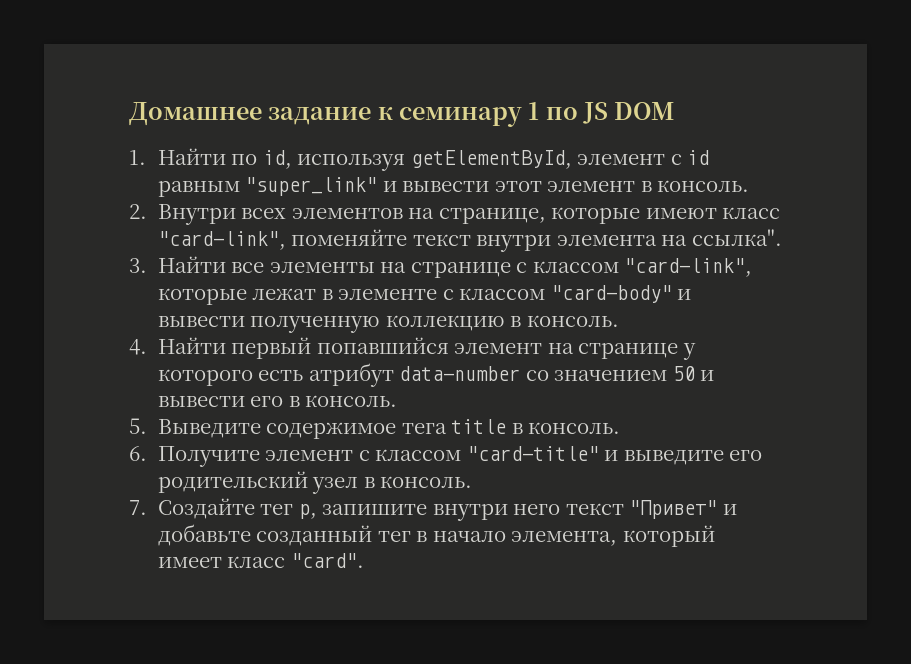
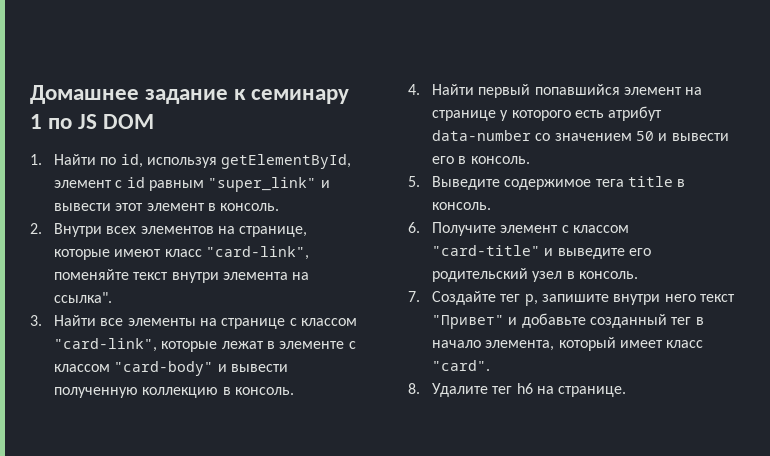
(364, 560) none -> [408,383,627,397] // 8. Удалите тег h6 на странице.

